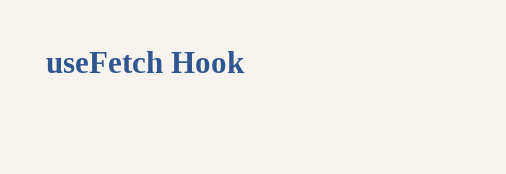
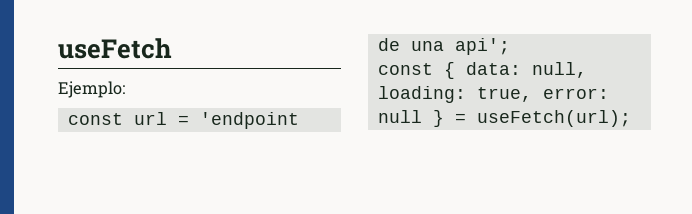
[171,51,246,73] Hook -> [58,81,125,98] [67,112,299,129] [377,38,510,55] [377,62,587,79] [377,86,609,103] [377,110,631,127] // Ejemplo: // const url = 'endpoint de una api'; // const { data: null, loading: true, error: null } = useFetch(url);

